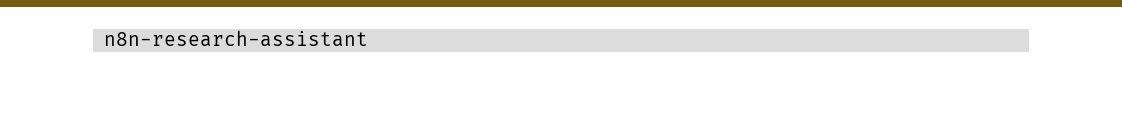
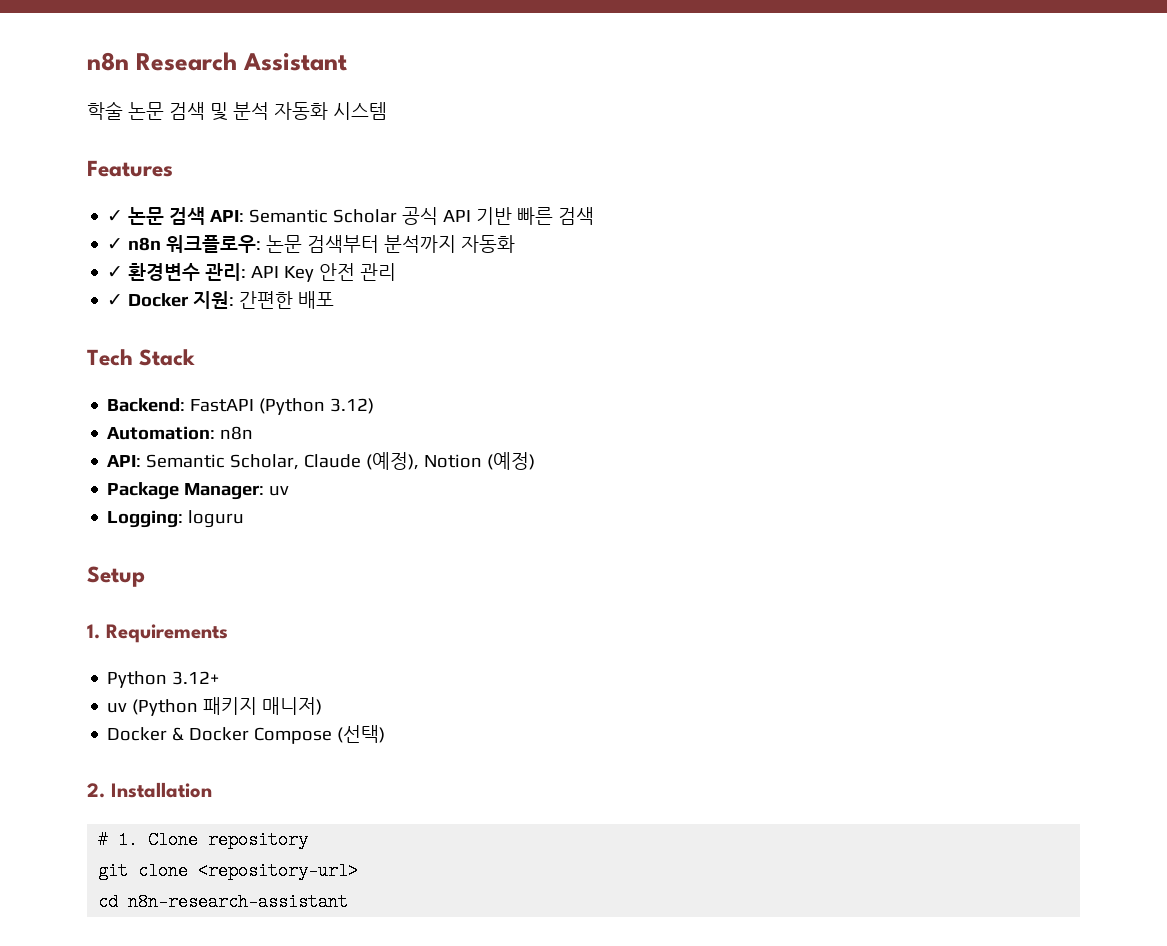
(104, 38) none -> [87,52,347,71] [87,101,387,121] [87,160,173,177] [107,207,595,225] [107,235,516,253] [107,263,397,282] [107,291,335,309] [87,349,196,366] [107,398,375,415] [107,426,254,440] [107,452,536,470] [107,482,290,500] [107,510,245,528] [87,566,145,587] [87,624,228,643] [107,671,220,688] [107,697,323,716] [107,725,386,744] [87,782,212,798] [98,831,309,849] [98,862,359,880] [98,893,119,911] n8n Research Assistant // 학술 논문 검색 및 분석 자동화 시스템 // Features // ✓ 논문 검색 API: Semantic Scholar 공식 API 기반 빠른 검색 // ✓ n8n 워크플로우: 논문 검색부터 분석까지 자동화 // ✓ 환경변수 관리: API Key 안전 관리 // ✓ Docker 지원: 간편한 배포 // Tech Stack // Backend: FastAPI (Python 3.12) // Automation: n8n // API: Semantic Scholar, Claude (예정), Notion (예정) // Package Manager: uv // Logging: loguru // Setup // 1. Requirements // Python 3.12+ // uv (Python 패키지 매니저) // Docker & Docker Compose (선택) // 2. Installation // # 1. Clone repository // git clone <repository-url> // cd

